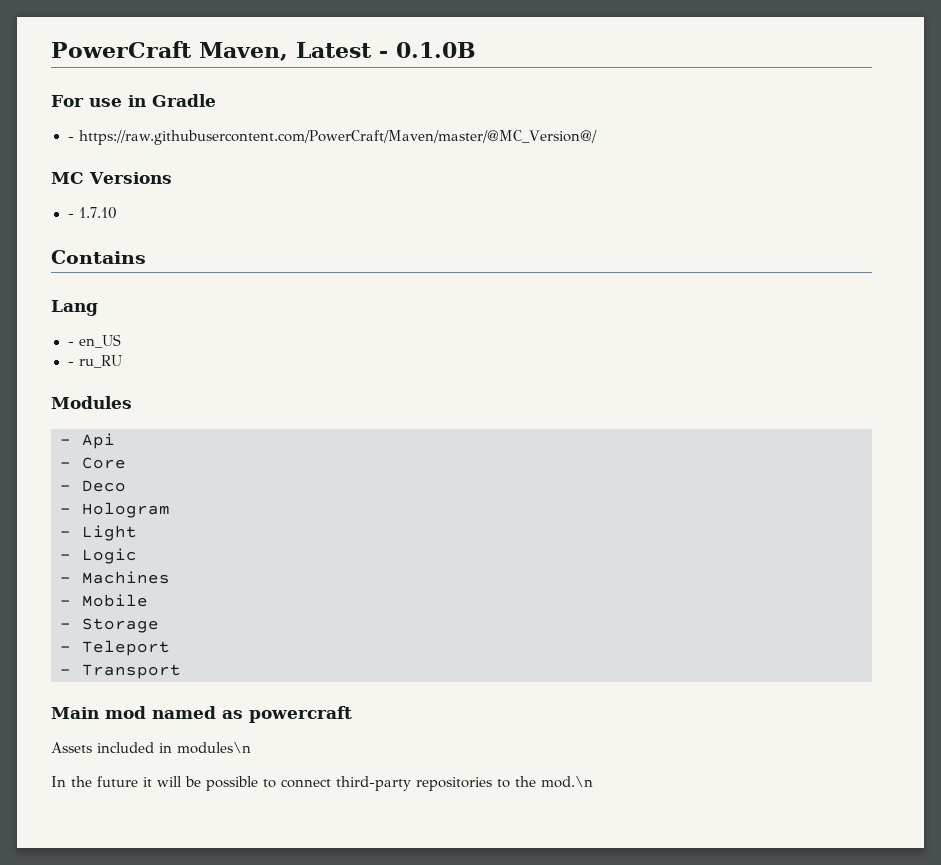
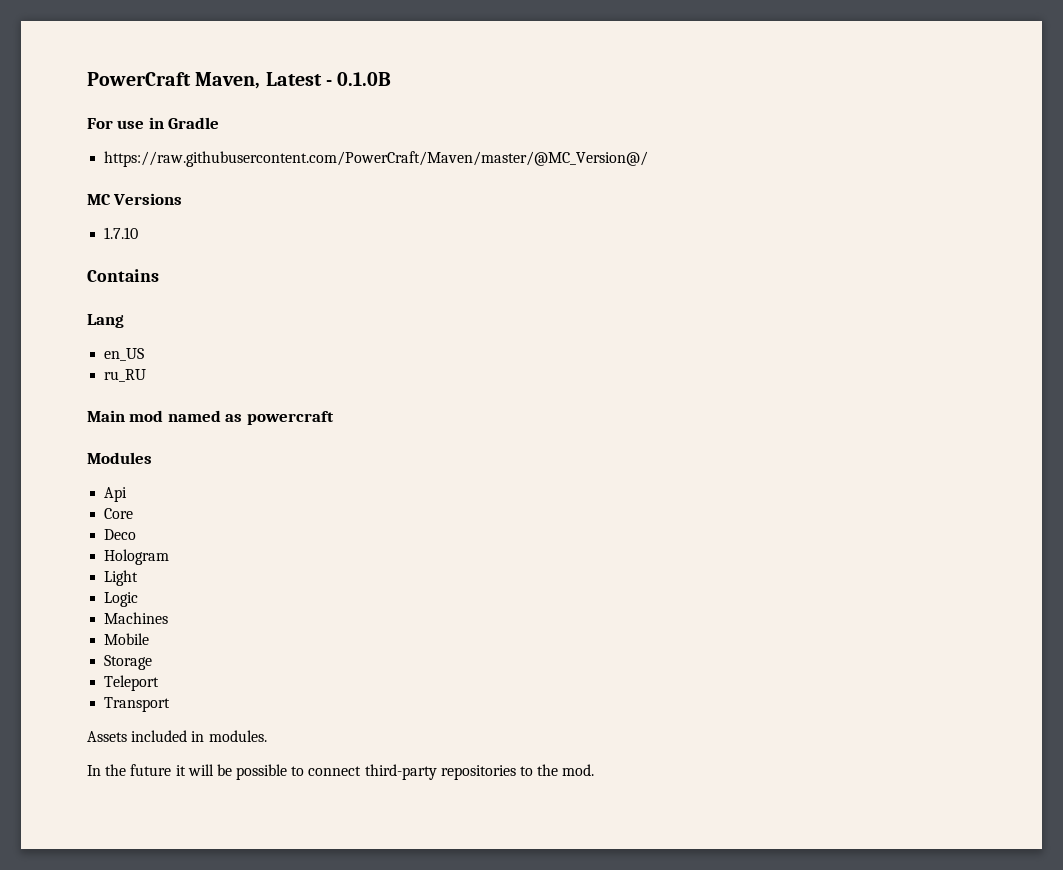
[67,136,74,141] - -> (220, 123) none
[67,213,74,218] - -> (183, 199) none
[67,341,74,346] - -> (124, 321) none
[67,361,74,366] - -> (145, 354) none
[51,396,132,409] [60,433,115,449] [60,457,126,469] [60,480,126,492] [60,502,170,518] [60,525,137,541] [60,548,137,564] [60,571,170,584] [60,594,148,607] [60,618,159,633] [60,640,170,656] [60,664,181,679] // Modules // - Api // - Core // - Deco // - Hologram // - Light // - Logic // - Machines // - Mobile // - Storage // - Teleport // - Transport -> (147, 375) none
(352, 714) none -> [87,452,152,464] [104,487,128,502] [104,508,134,519] [104,529,137,540] [104,549,170,565] [104,570,139,586] [104,592,139,607] [104,612,169,624] [104,633,150,645] [104,655,153,670] [104,675,160,691] [104,697,171,712] // Modules // Api // Core // Deco // Hologram // Light // Logic // Machines // Mobile // Storage // Teleport // Transport
[177,742,251,754] modules\n -> [208,730,267,742] modules.
[541,776,593,788] mod.\n -> [562,764,595,776] mod.

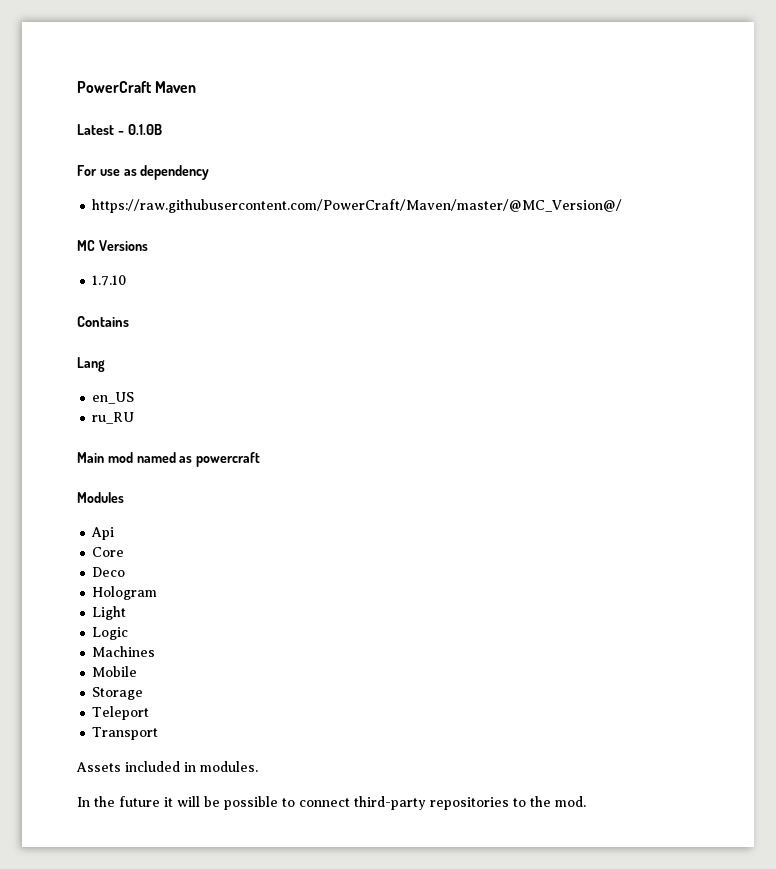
[195,72,261,89] Maven, -> [155,81,197,93] Maven //
[148,117,220,129] in Gradle -> [123,165,210,180] as dependency

